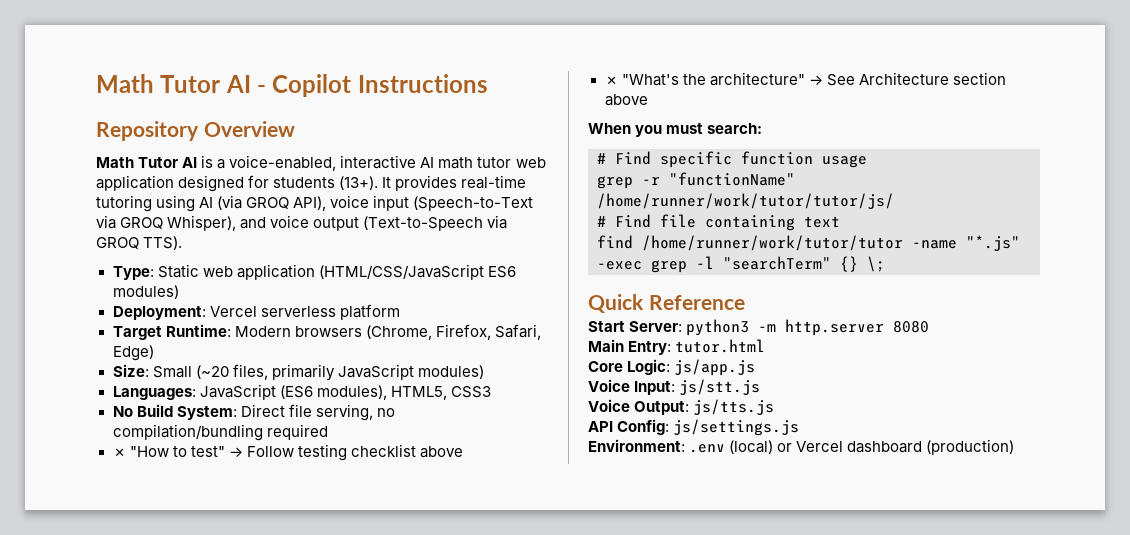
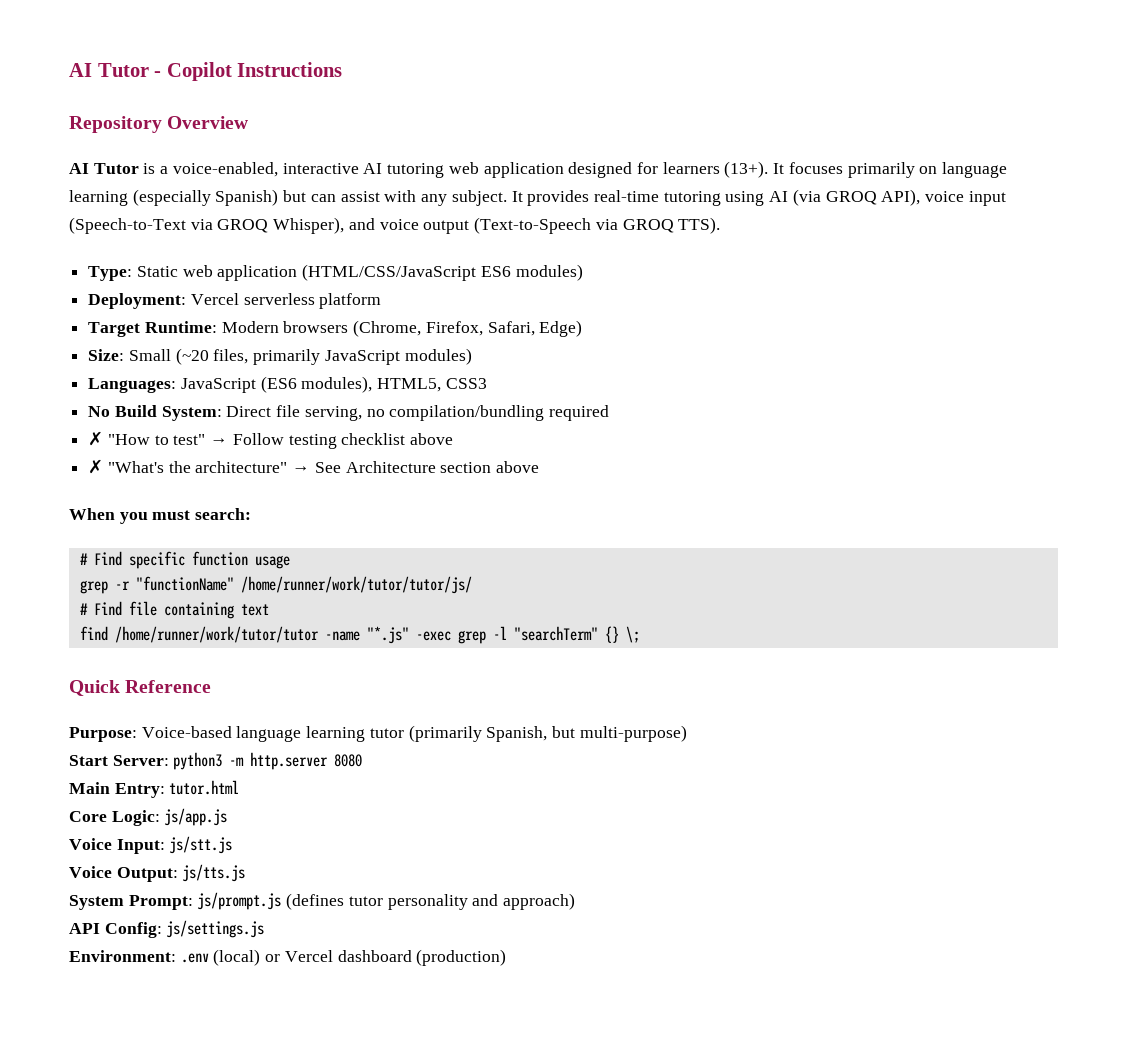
[96,74,251,93] Math Tutor AI -> [69,63,149,77] AI Tutor
[96,157,198,168] Math Tutor AI -> [69,163,139,174] AI Tutor
[438,157,512,169] math tutor -> [387,163,445,178] tutoring
[273,177,336,188] students -> [662,162,720,174] learners
(392, 182) none -> [788,162,1008,178] [69,189,523,206] focuses primarily on language learning (especially Spanish) but can assist with any subject. It
(745, 302) none -> [69,725,687,742] // Purpose: Voice-based language learning tutor (primarily Spanish, but multi-purpose)
(775, 407) none -> [69,892,576,910] // System Prompt: js/prompt.js (defines tutor personality and approach)

